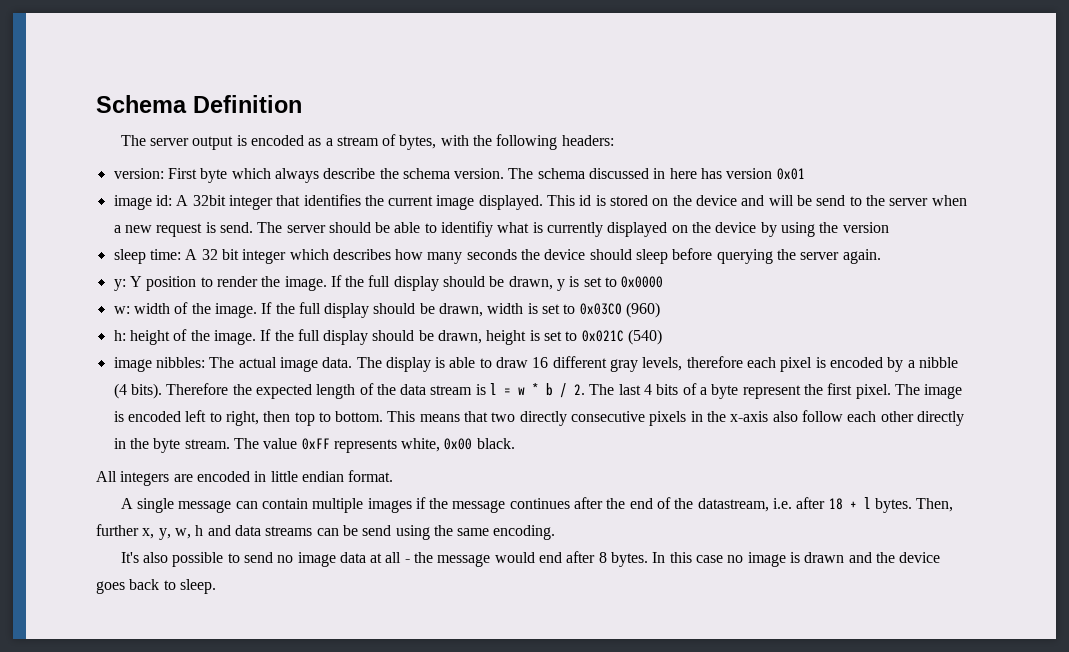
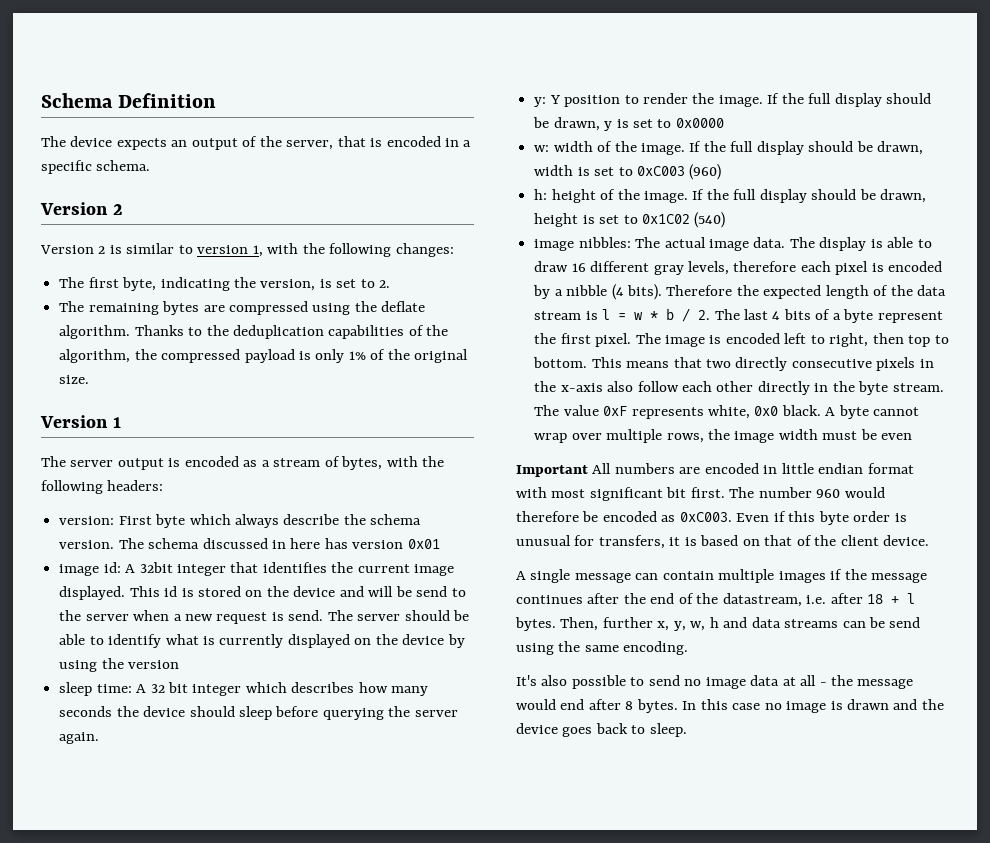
(302, 104) none -> [41,136,472,150] [41,160,151,174] [40,202,123,215] [40,243,454,257] [59,277,391,291] [59,301,426,315] [59,325,449,339] [59,349,469,363] [59,375,90,384] [40,415,121,428] // The device expects an output of the server, that is encoded in a specific schema. // Version 2 // Version 2 is similar to version 1, with the following changes: // The first byte, indicating the version, is set to 2. // The remaining bytes are compressed using the deflate algorithm. Thanks to the deduplication capabilities of the algorithm, the compressed payload is only 1% of the original size. // Version 1
[441,221,494,237] identifiy -> [108,634,162,648] identify
[579,303,622,315] 0x03CO -> [636,166,685,176] 0xC003
[581,330,624,342] 0x021C -> [641,214,690,224] 0x1C02
[301,438,330,450] 0xFF -> [603,406,628,416] 0xF
[444,438,473,450] 0x00 -> [754,406,779,416] 0x0
[96,471,170,486] // All integers -> [825,405,920,419] [534,429,913,443] [516,463,675,477] A byte cannot wrap over multiple rows, the image width must be even // Important All numbers
[348,470,394,482] format. -> [867,463,914,474] [516,487,885,501] [516,511,907,525] [516,535,930,549] format with most significant bit first. The number 960 would therefore be encoded as 0xC003. Even if this byte order is unusual for transfers, it is based on that of the client device.

